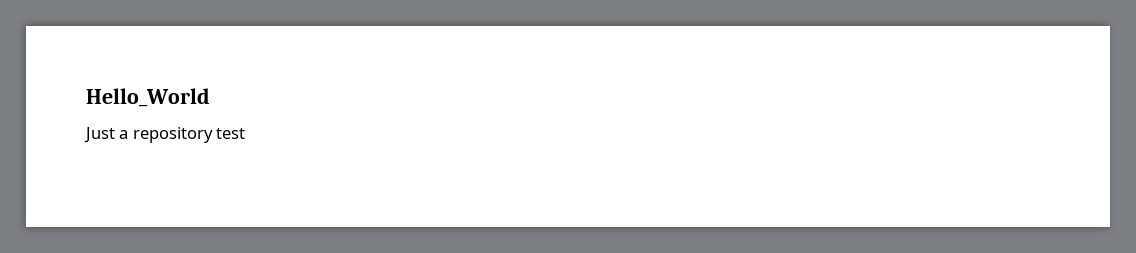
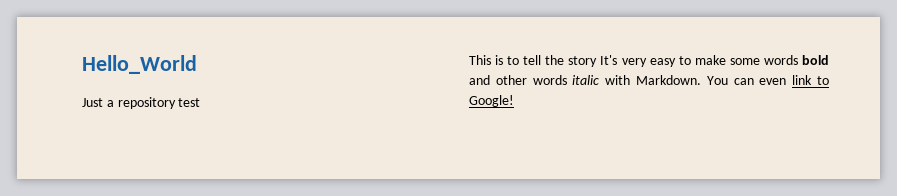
(246, 133) none -> [469,55,829,67] [469,75,829,85] [469,95,514,107] // This is to tell the story It's very easy to make some words bold and other words italic with Markdown. You can even link to Google!

